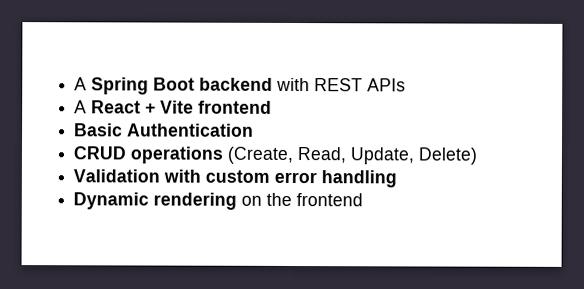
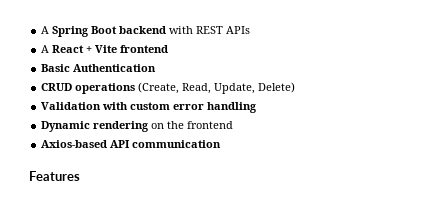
(364, 200) none -> [41,140,222,148] [29,171,80,181] // Axios-based API communication // Features

